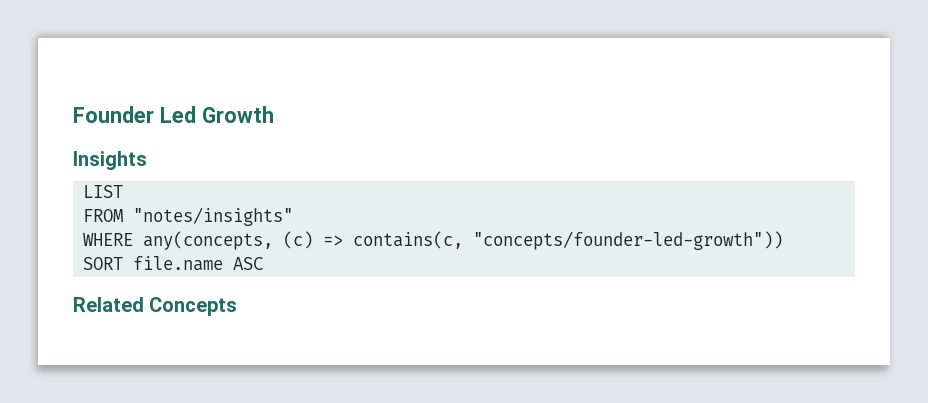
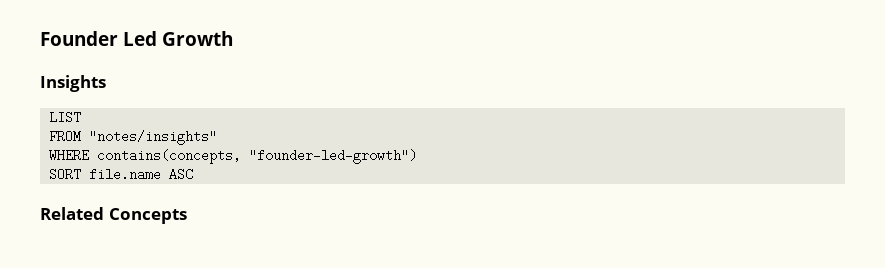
[143,231,784,250] any(concepts, (c) => contains(c, "concepts/founder-led-growth")) -> [96,149,417,164] contains(concepts, "founder-led-growth")

